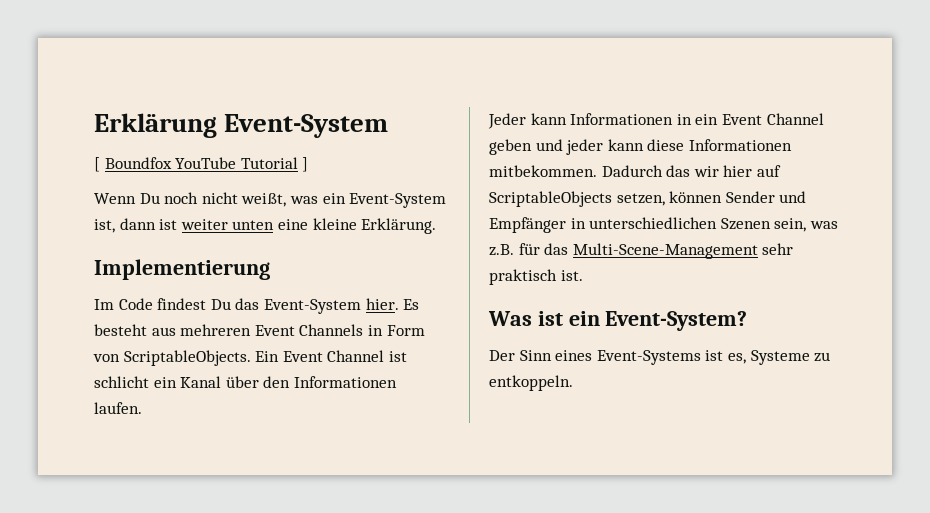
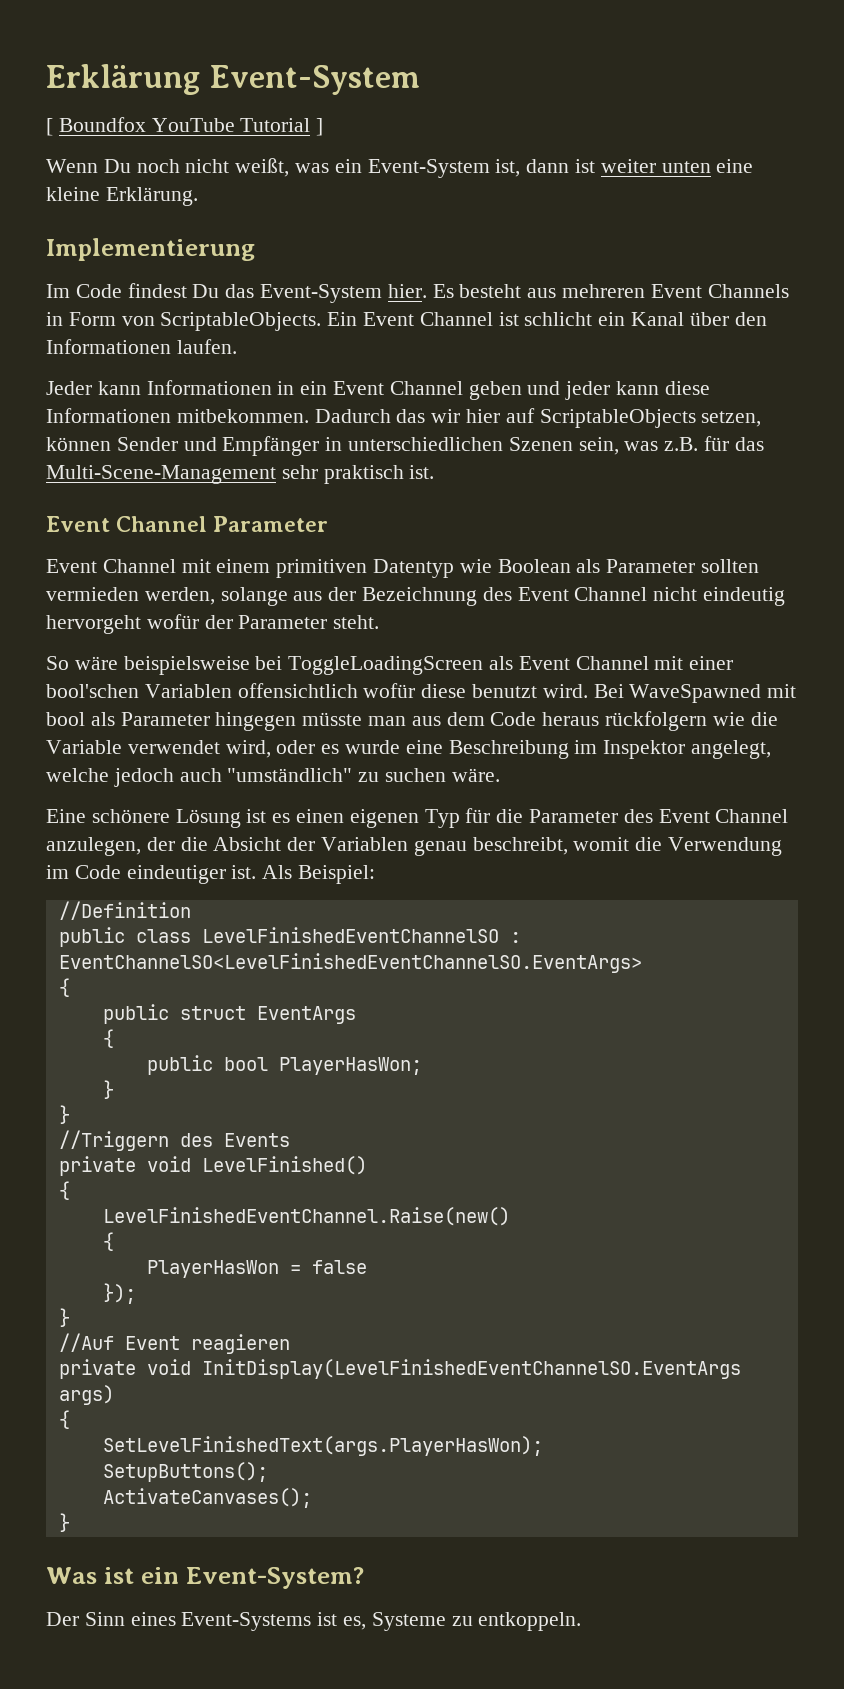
(583, 275) none -> [46,516,329,532] [46,559,760,578] [46,587,786,606] [46,614,380,634] [46,656,734,675] [46,683,797,703] [46,711,778,731] [46,740,772,759] [46,768,500,787] [46,808,789,828] [46,837,783,856] [46,865,376,884] [58,901,191,920] [58,927,521,947] [58,953,642,973] [58,978,70,997] [102,1004,356,1024] [102,1029,114,1048] [146,1055,422,1075] [102,1080,114,1099] [58,1105,70,1124] [58,1130,290,1151] [58,1156,367,1176] [58,1181,70,1200] [102,1207,510,1226] [102,1232,114,1251] [146,1260,367,1278] [102,1283,136,1304] [58,1308,70,1327] [58,1333,290,1354] [58,1359,741,1379] [58,1385,114,1405] [58,1410,70,1429] [102,1436,543,1456] [102,1462,268,1482] [102,1488,312,1508] [58,1513,70,1532] // Event Channel Parameter // Event Channel mit einem primitiven Datentyp wie Boolean als Parameter sollten vermieden werden, solange aus der Bezeichnung des Event Channel nicht eindeutig hervorgeht wofür der Parameter steht. // So wäre beispielsweise bei ToggleLoadingScreen als Event Channel mit einer bool'schen Variablen offensichtlich wofür diese benutzt wird. Bei WaveSpawned mit bool als Parameter hingegen müsste man aus dem Code heraus rückfolgern wie die Variable verwendet wird, oder es wurde eine Beschreibung im Inspektor angelegt, welche jedoch auch "umständlich" zu suchen wäre. // Eine schönere Lösung ist es einen eigenen Typ für die Parameter des Event Channel anzulegen, der die Absicht der Variablen genau beschreibt, womit die Verwendung im Code eindeutiger ist. Als Beispiel: // //Definition // public class LevelFinishedEventChannelSO : EventChannelSO<LevelFinishedEventChannelSO.EventArgs> // { // public struct EventArgs // { // public bool PlayerHasWon; // } // } // //Triggern des Events // private void LevelFinished() // { // LevelFinishedEventChannel.Raise(new() // { // PlayerHasWon = false // }); // } // //Auf Event reagieren // private void InitDisplay(LevelFinishedEventChannelSO.EventArgs args) // { // SetLevelFinishedText(args.PlayerHasWon); // SetupButtons(); // ActivateCanvases(); // }

